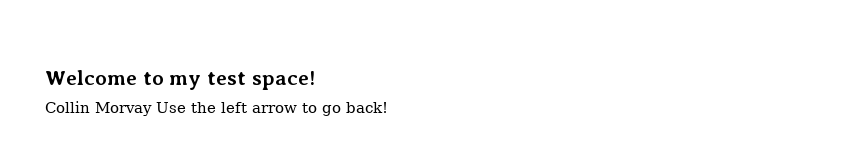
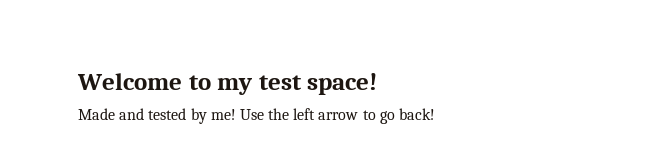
[45,101,152,116] Collin Morvay -> [78,108,236,124] Made and tested by me!

